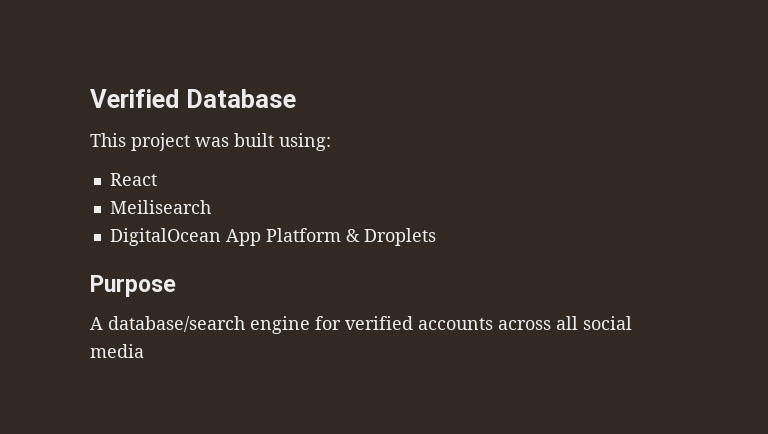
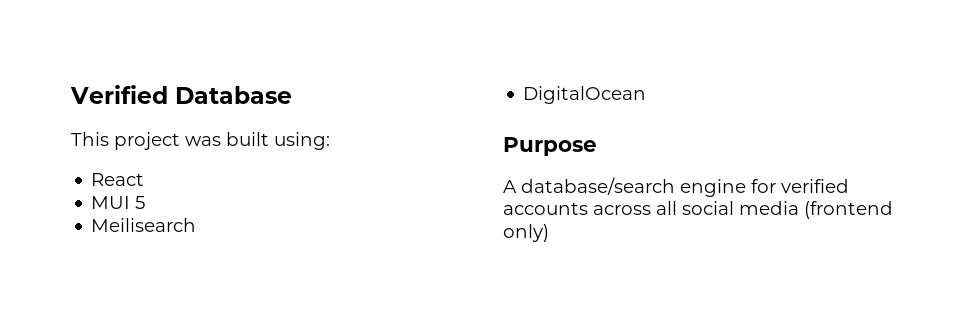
(157, 179) none -> [91,196,146,209] // MUI 5
[225,228,436,246] App Platform & Droplets -> (647, 95) none
(144, 351) none -> [804,201,893,219] [503,224,549,242] (frontend only)

